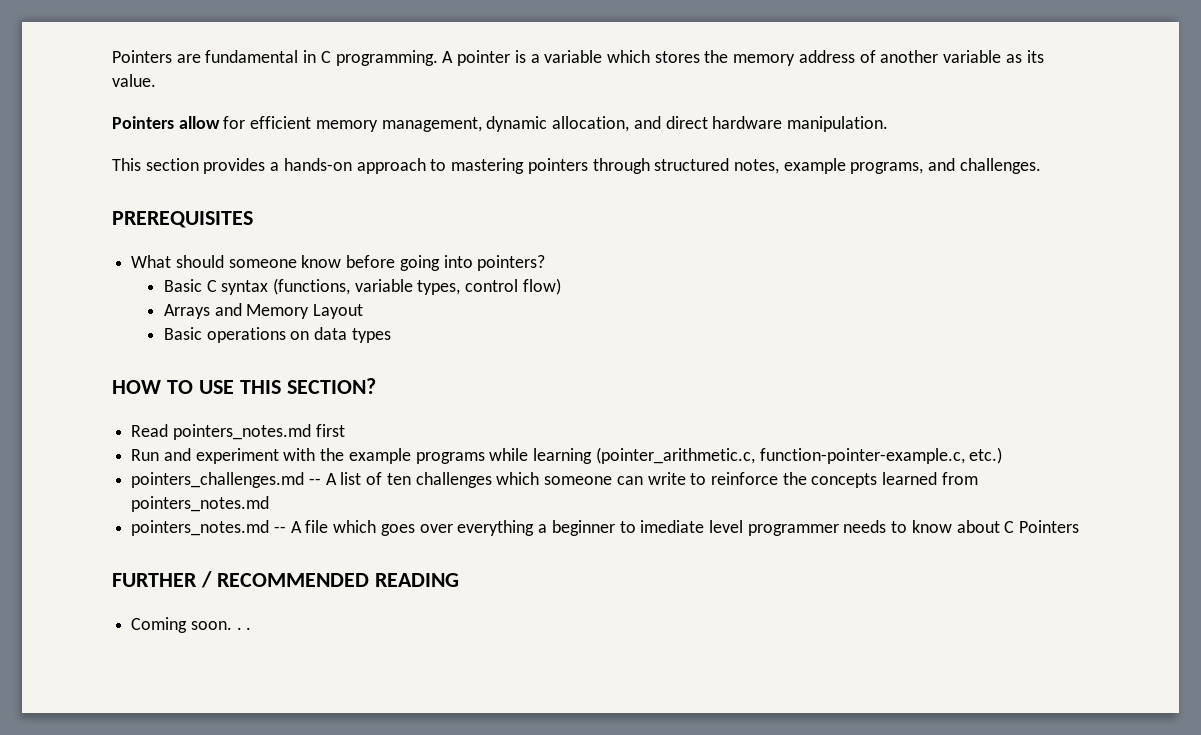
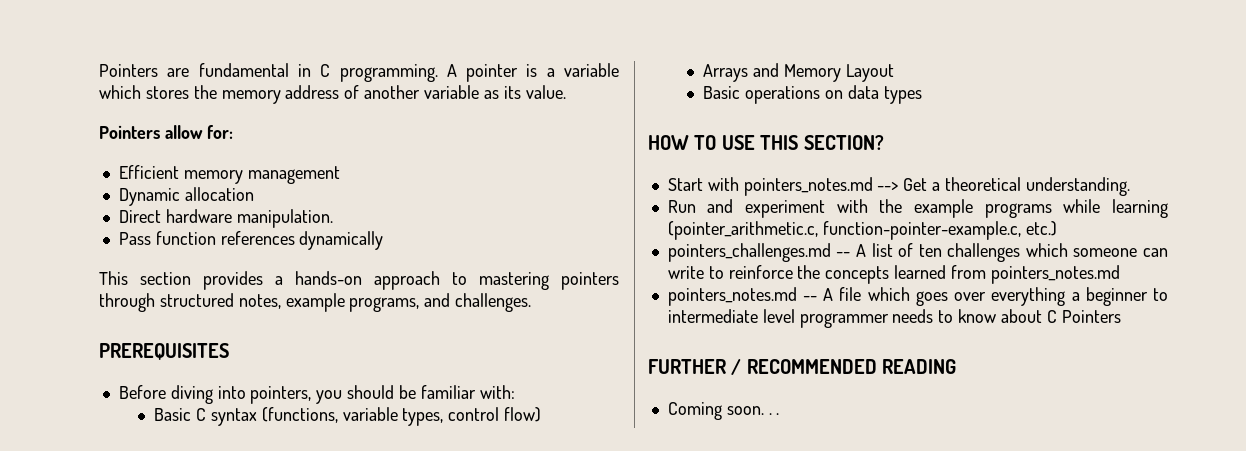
[223,116,888,132] for efficient memory management, dynamic allocation, and direct hardware manipulation. -> [206,125,233,139] [118,165,340,184] [118,187,254,206] [118,209,333,228] [118,231,384,250] for: // Efficient memory management // Dynamic allocation // Direct hardware manipulation. // Pass function references dynamically
[131,255,546,271] What should someone know before going into pointers? -> [118,385,515,404] Before diving into pointers, you should be familiar with:
[131,424,345,440] Read pointers_notes.md first -> [667,177,1130,196] Start with pointers_notes.md --> Get a theoretical understanding.
[640,520,705,533] imediate -> [667,309,758,323] intermediate

